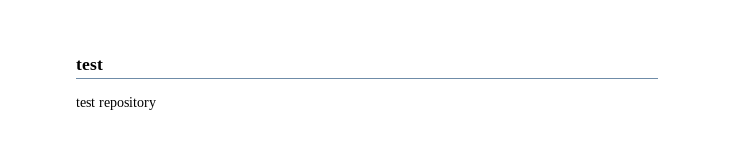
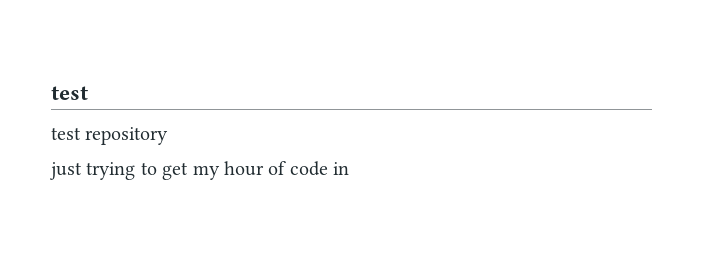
(156, 103) none -> [50,161,350,180] // just trying to get my hour of code in

